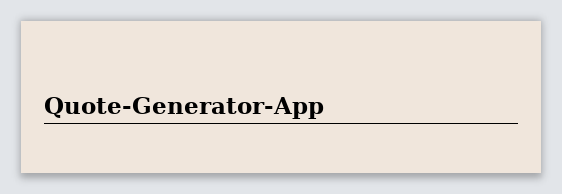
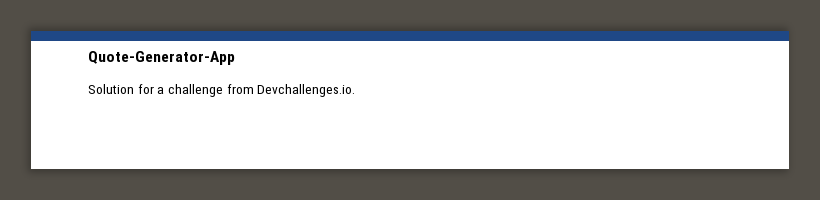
(324, 108) none -> [88,84,356,97] // Solution for a challenge from Devchallenges.io.

